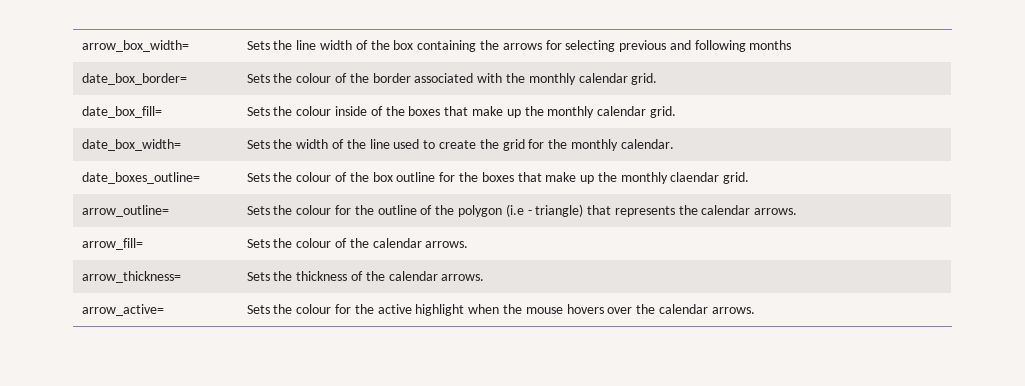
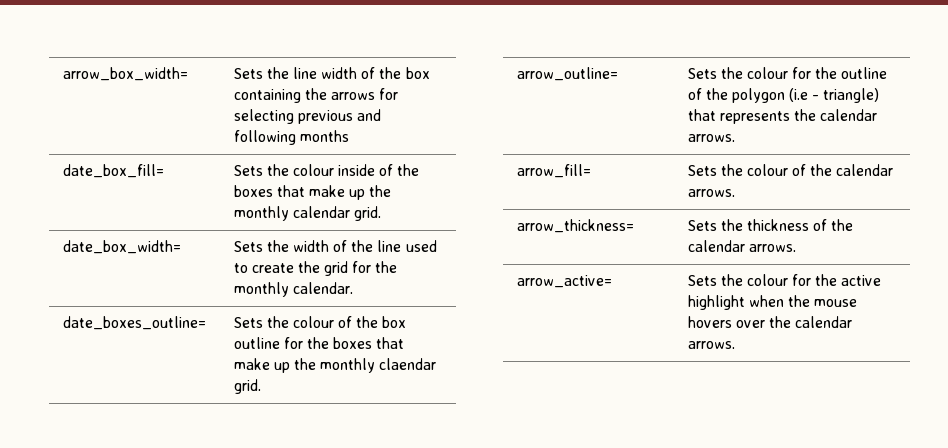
[81,73,187,85] [246,73,658,85] // date_box_border= | Sets the colour of the border associated with the monthly calendar grid. -> (349, 136) none

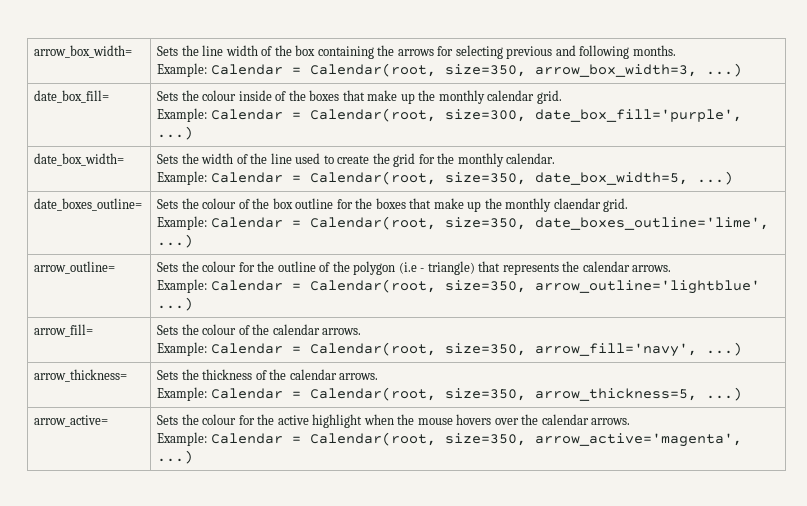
[299,130,349,142] months -> [632,45,676,56] [157,63,742,77] months. // Example: Calendar = Calendar(root, size=350, arrow_box_width=3, ...)
(381, 213) none -> [157,108,742,122] [157,126,194,140] // Example: Calendar = Calendar(root, size=300, date_box_fill='purple', ...)
(353, 288) none -> [157,171,733,185] // Example: Calendar = Calendar(root, size=350, date_box_width=5, ...)
(261, 386) none -> [157,216,769,230] [157,234,194,248] // Example: Calendar = Calendar(root, size=350, date_boxes_outline='lime', ...)
(735, 138) none -> [157,279,760,294] [157,297,194,311] // Example: Calendar = Calendar(root, size=350, arrow_outline='lightblue' ...)
(735, 193) none -> [157,342,742,357] // Example: Calendar = Calendar(root, size=350, arrow_fill='navy', ...)
(796, 248) none -> [157,387,742,401] // Example: Calendar = Calendar(root, size=350, arrow_thickness=5, ...)
(735, 345) none -> [157,432,742,447] [157,450,194,464] // Example: Calendar = Calendar(root, size=350, arrow_active='magenta', ...)

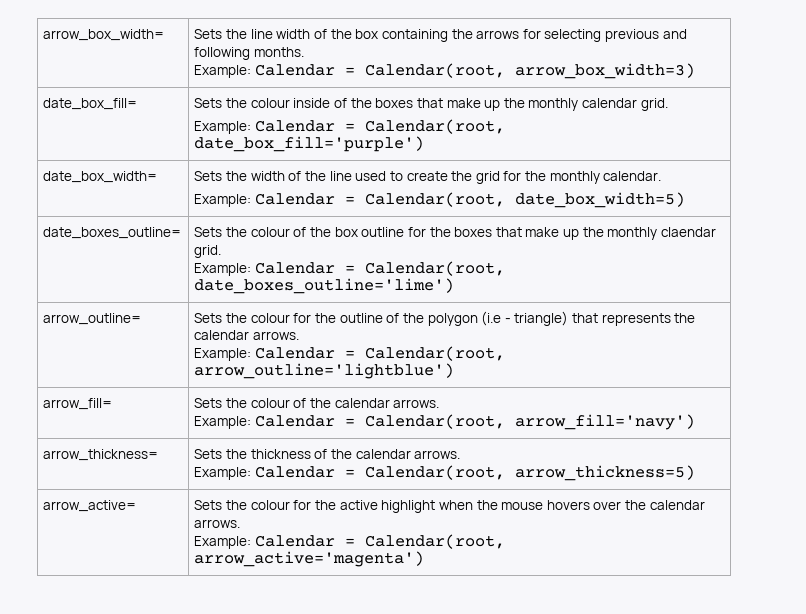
[444,63,742,77] size=350, arrow_box_width=3, ...) -> [515,63,696,79] arrow_box_width=3)
[444,109,742,122] [157,126,194,140] size=300, date_box_fill='purple', ...) -> [194,136,425,152] date_box_fill='purple')
[444,171,733,185] size=350, date_box_width=5, ...) -> [515,192,686,208] date_box_width=5)
[444,217,769,230] [157,234,194,248] size=350, date_boxes_outline='lime', ...) -> [194,278,455,294] date_boxes_outline='lime')
[444,280,760,294] [157,297,194,311] size=350, arrow_outline='lightblue' ...) -> [194,363,455,379] arrow_outline='lightblue')
[444,342,742,357] size=350, arrow_fill='navy', ...) -> [515,414,696,430] arrow_fill='navy')
[444,387,742,401] size=350, arrow_thickness=5, ...) -> [515,465,696,481] arrow_thickness=5)
[444,433,742,447] [157,450,194,464] size=350, arrow_active='magenta', ...) -> [194,551,425,567] arrow_active='magenta')

